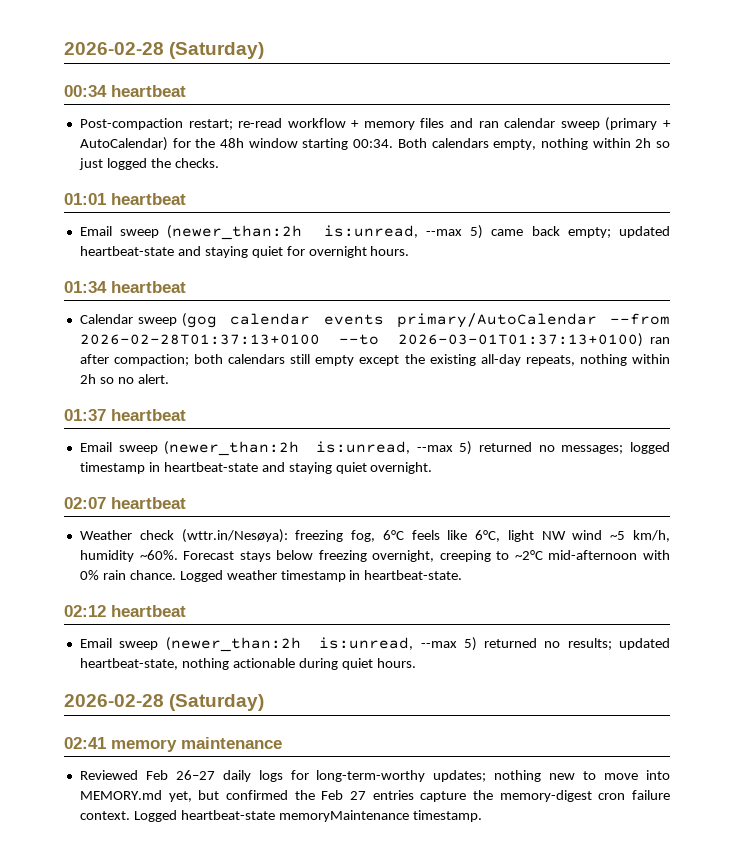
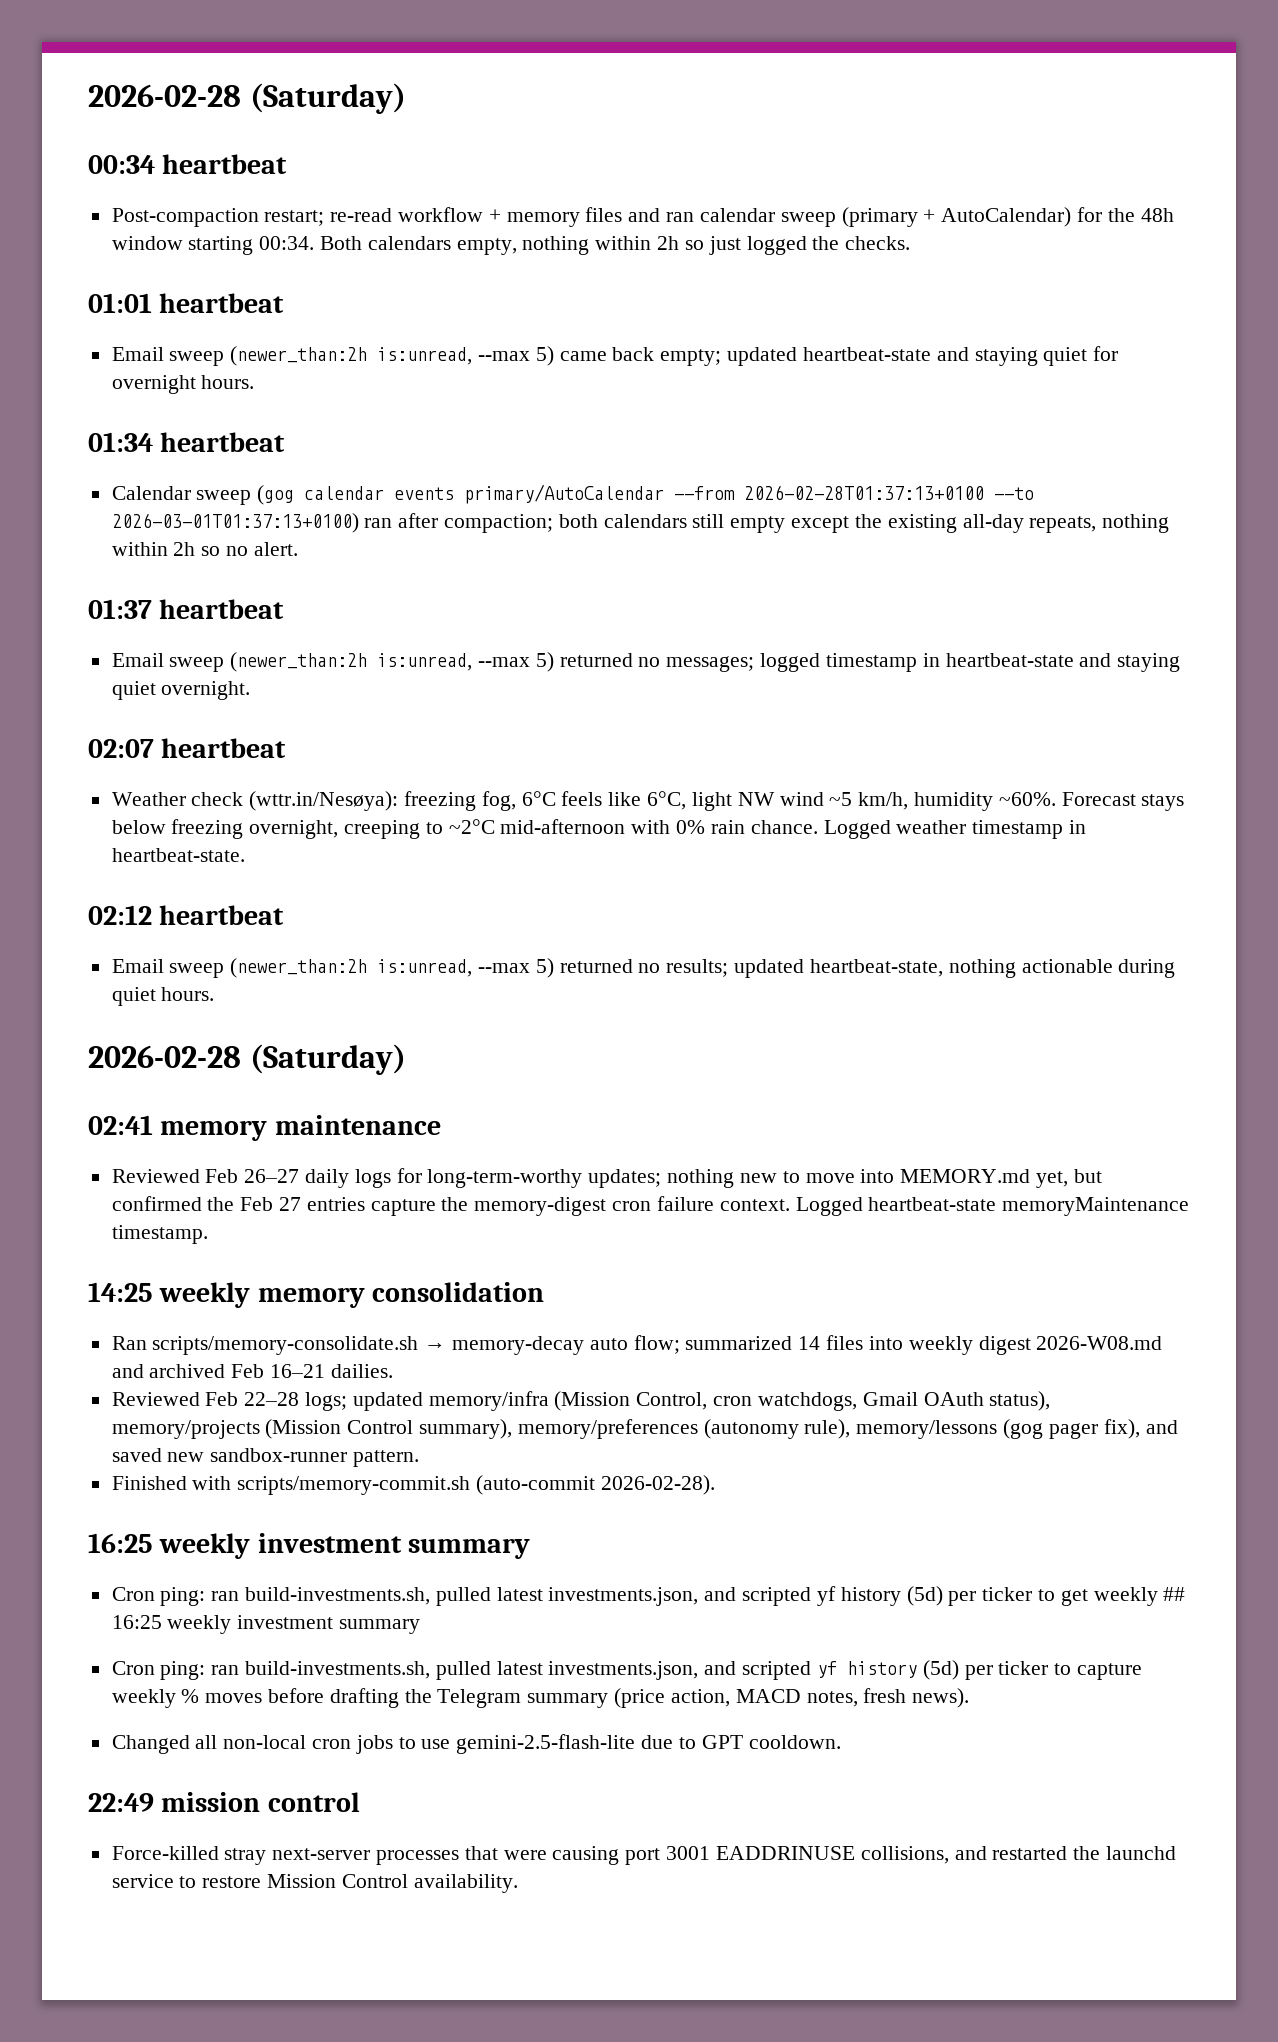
(482, 816) none -> [88,1282,545,1308] [111,1335,1163,1355] [111,1364,393,1378] [111,1391,1051,1411] [111,1419,1178,1439] [111,1448,420,1467] [111,1475,715,1495] [88,1533,531,1559] [111,1586,1186,1606] [111,1615,421,1634] [111,1660,1142,1680] [111,1688,970,1708] [111,1734,841,1754] [88,1792,360,1812] [111,1846,1176,1865] [111,1874,518,1893] // 14:25 weekly memory consolidation // Ran scripts/memory-consolidate.sh → memory-decay auto flow; summarized 14 files into weekly digest 2026-W08.md and archived Feb 16–21 dailies. // Reviewed Feb 22–28 logs; updated memory/infra (Mission Control, cron watchdogs, Gmail OAuth status), memory/projects (Mission Control summary), memory/preferences (autonomy rule), memory/lessons (gog pager fix), and saved new sandbox-runner pattern. // Finished with scripts/memory-commit.sh (auto-commit 2026-02-28). // 16:25 weekly investment summary // Cron ping: ran build-investments.sh, pulled latest investments.json, and scripted yf history (5d) per ticker to get weekly ## 16:25 weekly investment summary // Cron ping: ran build-investments.sh, pulled latest investments.json, and scripted yf history (5d) per ticker to capture weekly % moves before drafting the Telegram summary (price action, MACD notes, fresh news). // Changed all non-local cron jobs to use gemini-2.5-flash-lite due to GPT cooldown. // 22:49 mission control // Force-killed stray next-server processes that were causing port 3001 EADDRINUSE collisions, and restarted the launchd service to restore Mission Control availability.

